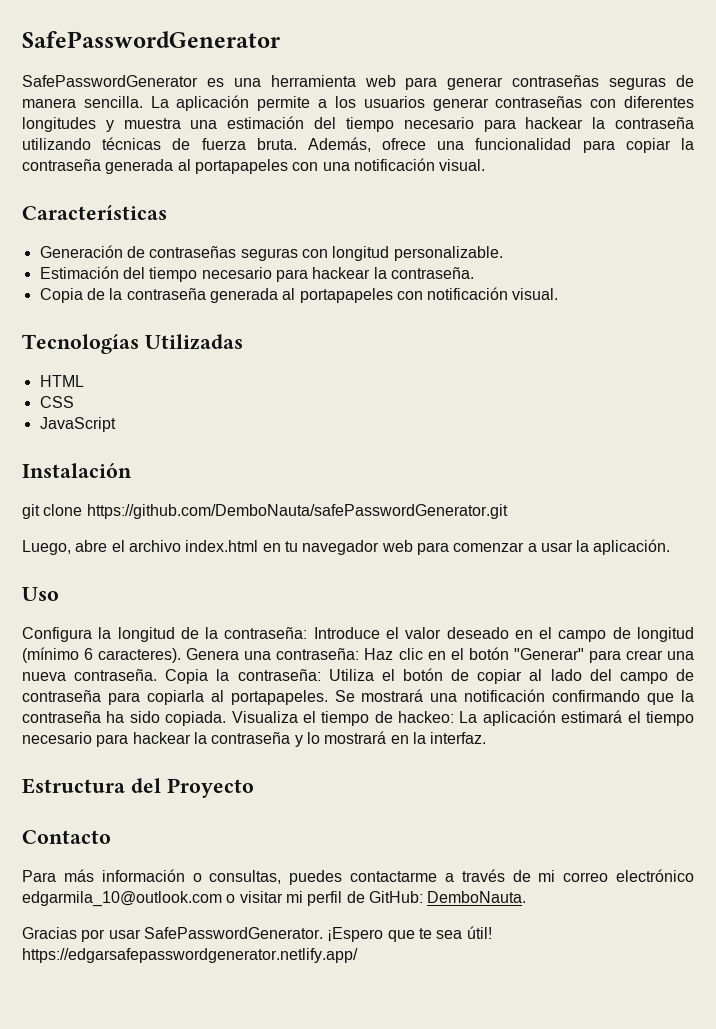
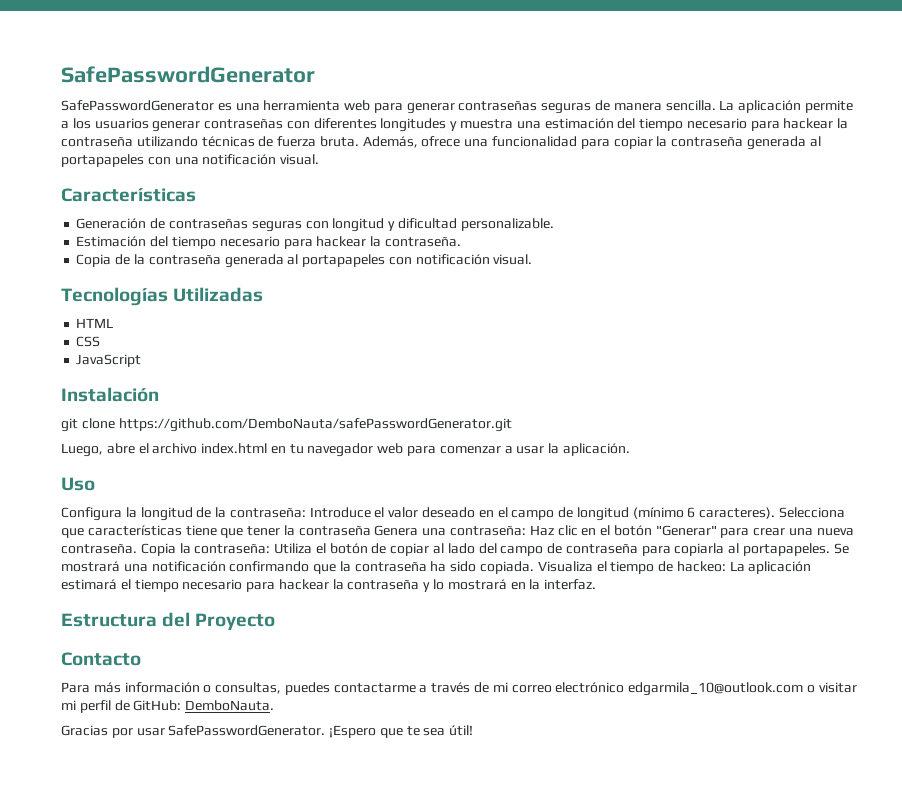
(390, 253) none -> [388,218,457,231] y dificultad
(182, 655) none -> [779,507,846,518] [61,525,371,538] Selecciona que características tiene que tener la contraseña
[22,948,358,963] https://edgarsafepasswordgenerator.netlify.app/ -> (474, 730) none

